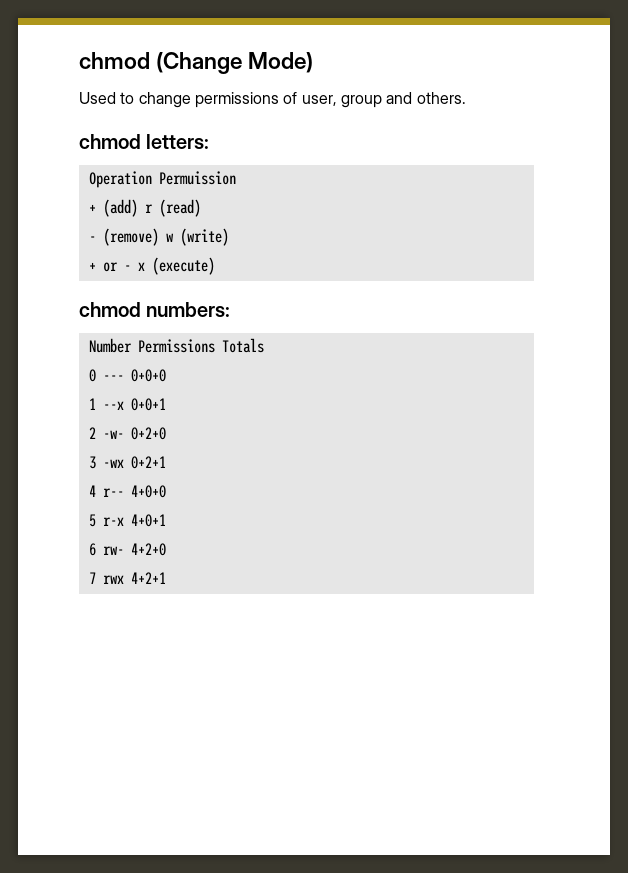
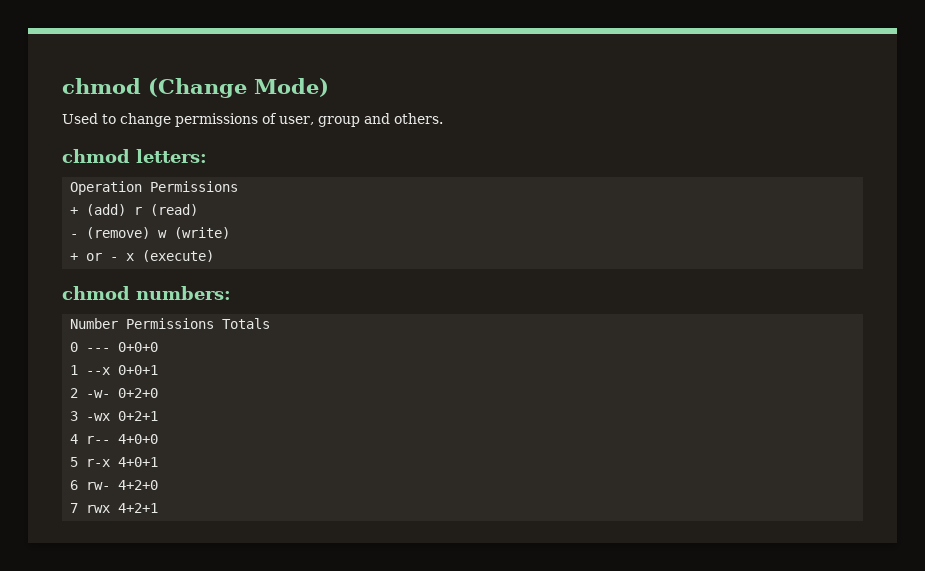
[158,171,236,185] Permuission -> [150,181,239,192] Permissions

